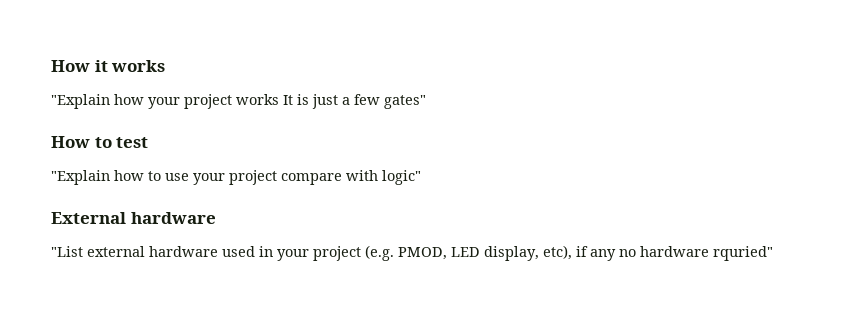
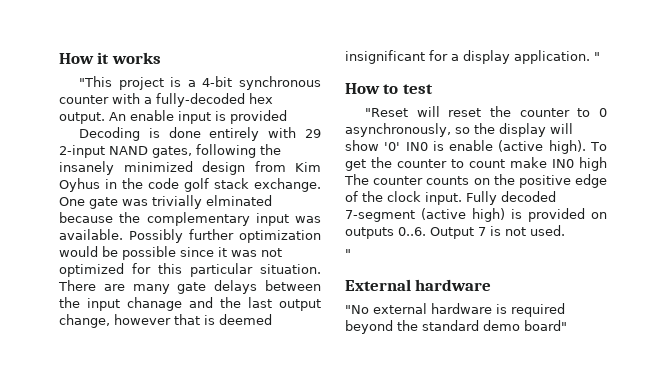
[51,94,426,109] [51,136,149,148] [51,170,421,185] "Explain how your project works It is just a few gates" // How to test // "Explain how to use your project compare with logic" -> [78,76,321,90] [59,93,273,107] [59,110,287,124] [78,127,321,141] [59,144,281,158] [59,161,321,175] [59,178,321,192] [59,195,272,209] [59,212,321,226] [59,229,321,243] [59,246,282,260] [59,263,321,277] [58,280,321,294] [59,297,321,311] [59,314,272,328] [345,50,600,64] [345,83,433,94] [364,106,607,117] [345,123,573,137] [345,140,608,154] [345,157,607,171] [344,174,607,188] [345,191,556,205] [345,208,607,222] [345,225,565,239] [345,249,351,258] "This project is a 4-bit synchronous counter with a fully-decoded hex output. An enable input is provided // Decoding is done entirely with 29 2-input NAND gates, following the insanely minimized design from Kim Oyhus in the code golf stack exchange. One gate was trivially elminated because the complementary input was available. Possibly further optimization would be possible since it was not optimized for this particular situation. There are many gate delays between the input chanage and the last output change, however that is deemed insignificant for a display application. " // How to test // "Reset will reset the counter to 0 asynchronously, so the display will show '0' IN0 is enable (active high). To get the counter to count make IN0 high The counter counts on the positive edge of the clock input. Fully decoded 7-segment (active high) is provided on outputs 0..6. Output 7 is not used. // "
[51,246,83,257] "List -> [345,305,369,314] "No
[222,245,773,261] used in your project (e.g. PMOD, LED display, etc), if any no hardware rquried" -> [496,303,565,317] [345,320,567,334] is required beyond the standard demo board"

